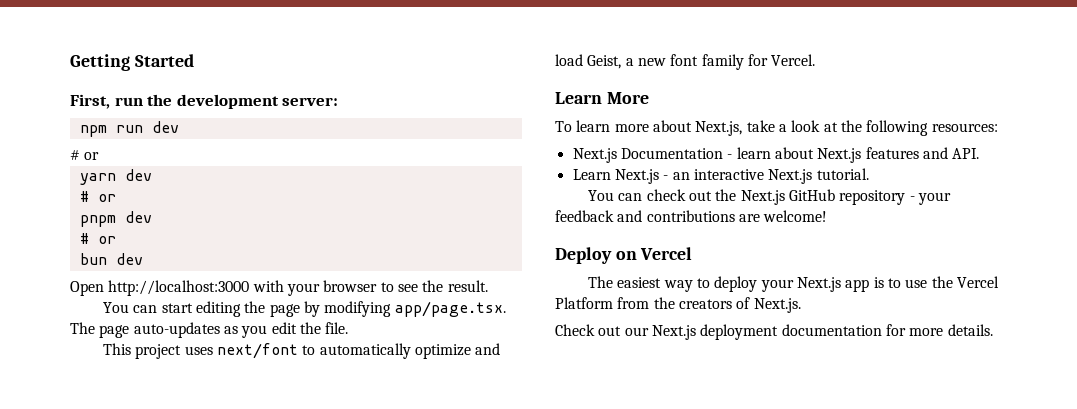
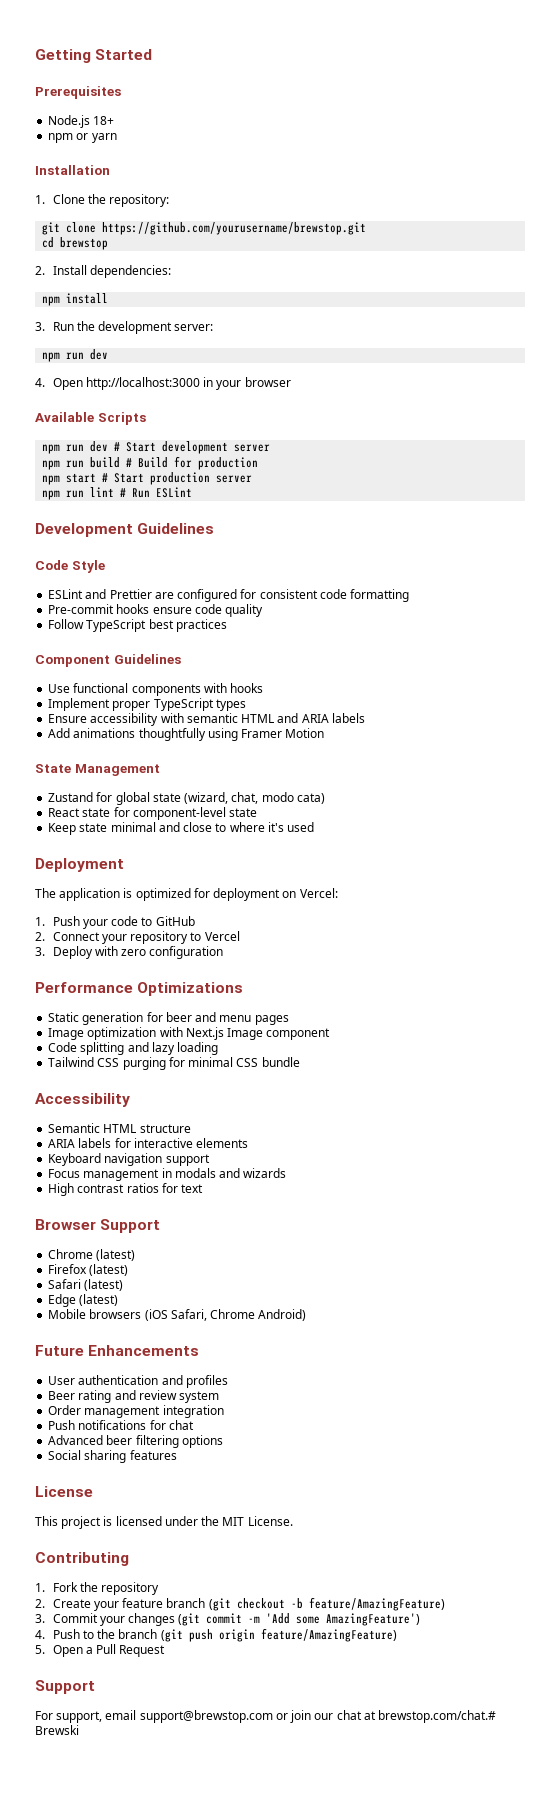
[70,94,143,109] First, run -> [35,86,121,99] [48,115,115,128] [48,133,117,143] [35,165,110,175] [35,194,170,207] [42,222,367,235] [42,237,109,250] [35,265,171,278] [42,293,109,306] [35,322,74,331] Prerequisites // Node.js 18+ // npm or yarn // Installation // 1. Clone the repository: // git clone https://github.com/yourusername/brewstop.git // cd brewstop // 2. Install dependencies: // npm install // 3. Run
[70,150,100,160] [79,169,152,185] [79,191,116,202] [79,211,152,227] [79,233,116,244] [79,253,143,265] # or // yarn dev // # or // pnpm dev // # or // bun dev // -> [35,378,45,387] 4.
[252,280,284,292] with -> [203,377,214,387] in
[380,280,488,292] [103,301,506,317] [70,322,349,338] [103,343,501,359] [555,54,816,70] [555,92,649,104] [555,120,998,136] [572,147,980,163] [572,168,869,184] [588,189,951,205] [555,210,828,222] [555,247,693,264] [588,276,999,292] [555,297,801,313] [555,324,993,340] to see the result. // You can start editing the page by modifying app/page.tsx. The page auto-updates as you edit the file. // This project uses next/font to automatically optimize and load Geist, a new font family for Vercel. // Learn More // To learn more about Next.js, take a look at the following resources: // Next.js Documentation - learn about Next.js features and API. // Learn Next.js - an interactive Next.js tutorial. // You can check out the Next.js GitHub repository - your feedback and contributions are welcome! // Deploy on Vercel // The easiest way to deploy your Next.js app is to use the Vercel Platform from the creators of Next.js. // Check out our Next.js deployment documentation for more details. -> [35,412,146,425] [42,441,271,454] [42,456,259,470] [42,472,253,485] [42,487,193,500] [35,523,215,537] [35,560,105,573] [48,589,410,602] [48,604,264,617] [48,619,227,632] [35,654,181,667] [48,683,264,696] [48,698,246,711] [48,713,365,726] [48,728,325,741] [35,764,160,776] [48,792,325,805] [48,807,258,820] [48,822,315,835] [35,858,124,872] [35,888,338,901] [35,916,195,929] [35,931,240,944] [35,946,224,959] [35,982,244,996] [48,1012,289,1025] [48,1027,331,1040] [48,1042,219,1055] [48,1057,300,1070] [35,1093,130,1107] [48,1123,191,1133] [48,1138,249,1148] [48,1153,210,1166] [48,1168,287,1181] [48,1183,204,1196] [35,1219,161,1233] [48,1249,136,1261] [48,1264,129,1276] [48,1279,124,1291] [48,1294,119,1307] [48,1309,307,1321] [35,1345,200,1356] [48,1375,228,1388] [48,1390,220,1403] [48,1405,224,1418] [48,1420,194,1430] [48,1435,223,1448] [48,1450,177,1463] [35,1486,93,1497] [35,1516,293,1529] [35,1552,129,1566] [35,1582,160,1595] [35,1597,445,1611] [35,1613,421,1626] [35,1628,397,1642] [35,1644,166,1657] [35,1680,95,1694] [35,1710,497,1723] [35,1725,79,1735] // Available Scripts // npm run dev # Start development server // npm run build # Build for production // npm start # Start production server // npm run lint # Run ESLint // Development Guidelines // Code Style // ESLint and Prettier are configured for consistent code formatting // Pre-commit hooks ensure code quality // Follow TypeScript best practices // Component Guidelines // Use functional components with hooks // Implement proper TypeScript types // Ensure accessibility with semantic HTML and ARIA labels // Add animations thoughtfully using Framer Motion // State Management // Zustand for global state (wizard, chat, modo cata) // React state for component-level state // Keep state minimal and close to where it's used // Deployment // The application is optimized for deployment on Vercel: // 1. Push your code to GitHub // 2. Connect your repository to Vercel // 3. Deploy with zero configuration // Performance Optimizations // Static generation for beer and menu pages // Image optimization with Next.js Image component // Code splitting and lazy loading // Tailwind CSS purging for minimal CSS bundle // Accessibility // Semantic HTML structure // ARIA labels for interactive elements // Keyboard navigation support // Focus management in modals and wizards // High contrast ratios for text // Browser Support // Chrome (latest) // Firefox (latest) // Safari (latest) // Edge (latest) // Mobile browsers (iOS Safari, Chrome Android) // Future Enhancements // User authentication and profiles // Beer rating and review system // Order management integration // Push notifications for chat // Advanced beer filtering options // Social sharing features // License // This project is licensed under the MIT License. // Contributing // 1. Fork the repository // 2. Create your feature branch (git checkout -b feature/AmazingFeature) // 3. Commit your changes (git commit -m 'Add some AmazingFeature') // 4. Push to the branch (git push origin feature/AmazingFeature) // 5. Open a Pull Request // Support // For support, email support@brewstop.com or join our chat at brewstop.com/chat.# Brewski

